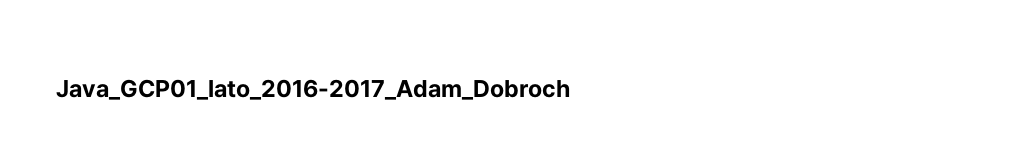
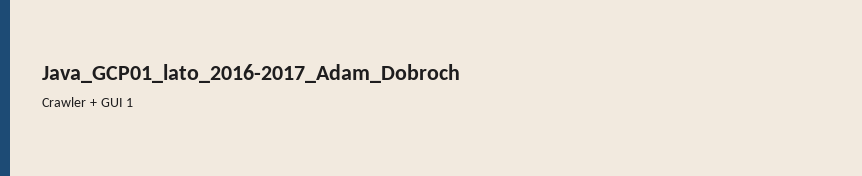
(570, 89) none -> [42,97,134,107] // Crawler + GUI 1

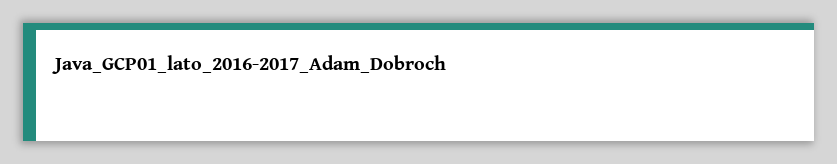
[42,97,134,107] // Crawler + GUI 1 -> (446, 64) none

